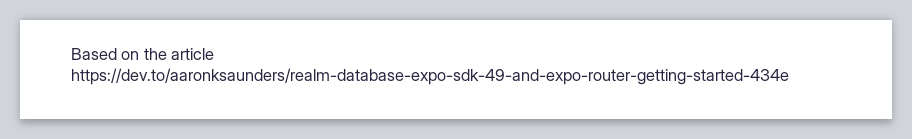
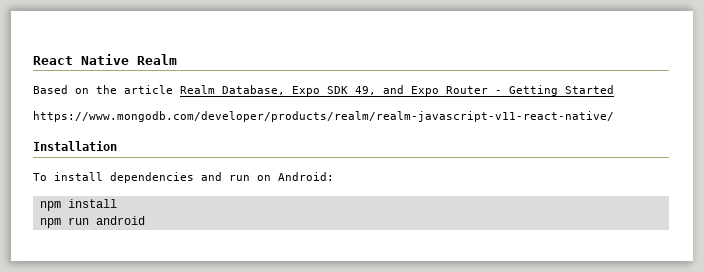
(71, 54) none -> [33,54,177,65] React Native Realm //
[71,68,789,85] https://dev.to/aaronksaunders/realm-database-expo-sdk-49-and-expo-router-getting-started-434e -> [180,85,614,96] [33,111,614,122] [33,141,117,151] [33,172,334,183] [39,199,117,211] [39,216,145,228] Realm Database, Expo SDK 49, and Expo Router - Getting Started // https://www.mongodb.com/developer/products/realm/realm-javascript-v11-react-native/ // Installation // To install dependencies and run on Android: // npm install // npm run android

